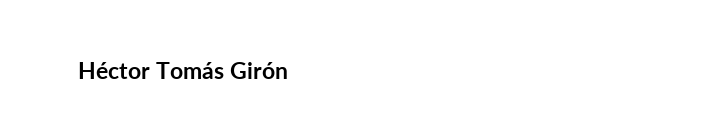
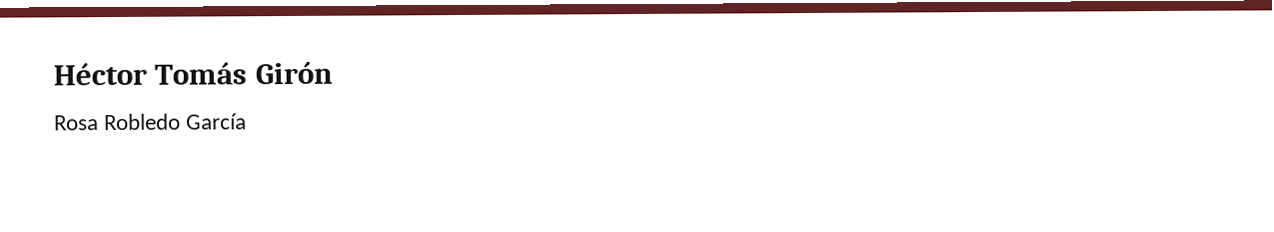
(289, 70) none -> [53,113,248,131] // Rosa Robledo García

